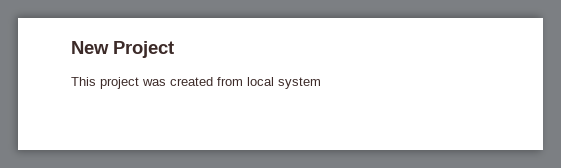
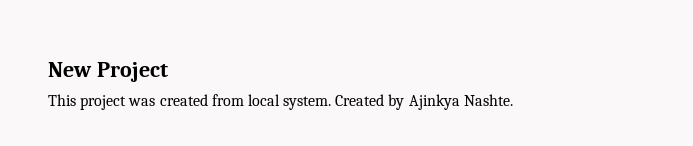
[278,77,321,89] system -> [283,94,513,110] system. Created by Ajinkya Nashte.

